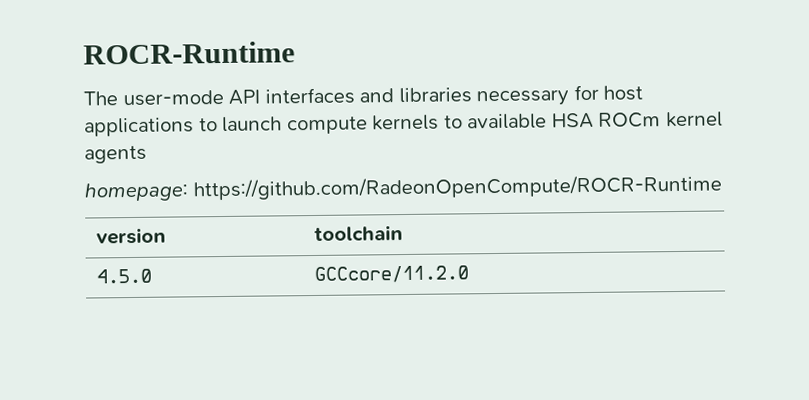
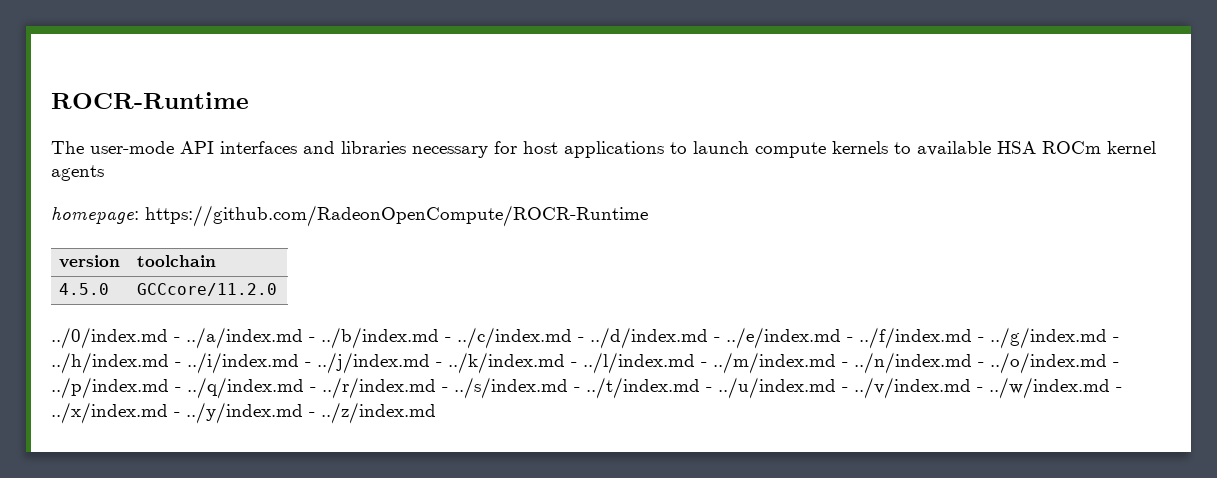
(470, 274) none -> [51,327,1119,349] [51,352,1119,374] [51,377,1122,399] [51,402,436,424] // ../0/index.md - ../a/index.md - ../b/index.md - ../c/index.md - ../d/index.md - ../e/index.md - ../f/index.md - ../g/index.md - ../h/index.md - ../i/index.md - ../j/index.md - ../k/index.md - ../l/index.md - ../m/index.md - ../n/index.md - ../o/index.md - ../p/index.md - ../q/index.md - ../r/index.md - ../s/index.md - ../t/index.md - ../u/index.md - ../v/index.md - ../w/index.md - ../x/index.md - ../y/index.md - ../z/index.md

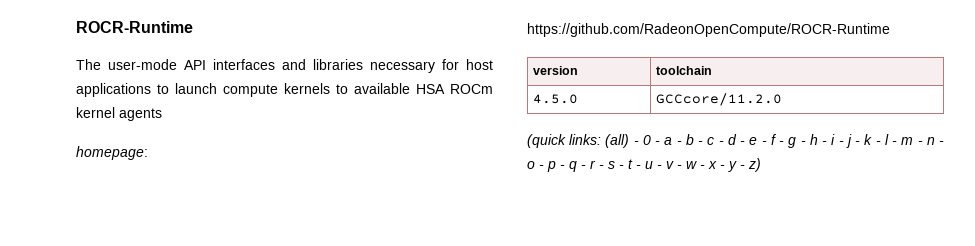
[51,327,1119,349] [51,352,1119,374] [51,377,1122,399] [51,402,436,424] ../0/index.md - ../a/index.md - ../b/index.md - ../c/index.md - ../d/index.md - ../e/index.md - ../f/index.md - ../g/index.md - ../h/index.md - ../i/index.md - ../j/index.md - ../k/index.md - ../l/index.md - ../m/index.md - ../n/index.md - ../o/index.md - ../p/index.md - ../q/index.md - ../r/index.md - ../s/index.md - ../t/index.md - ../u/index.md - ../v/index.md - ../w/index.md - ../x/index.md - ../y/index.md - ../z/index.md -> [527,134,945,148] [527,158,761,172] (quick links: (all) - 0 - a - b - c - d - e - f - g - h - i - j - k - l - m - n - o - p - q - r - s - t - u - v - w - x - y - z)

